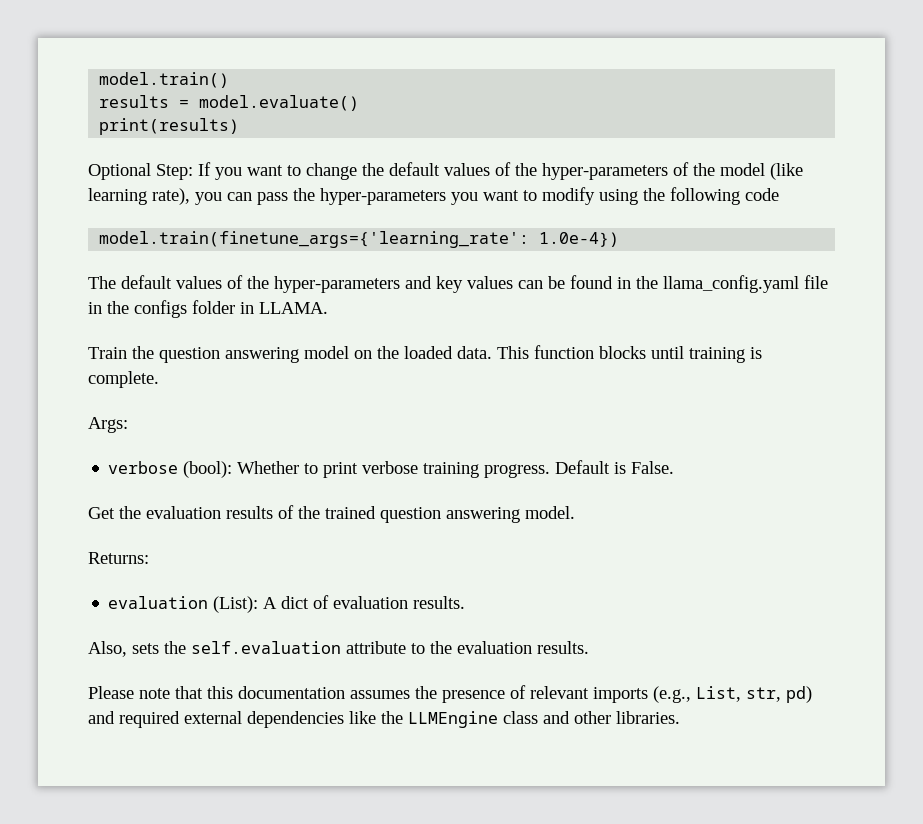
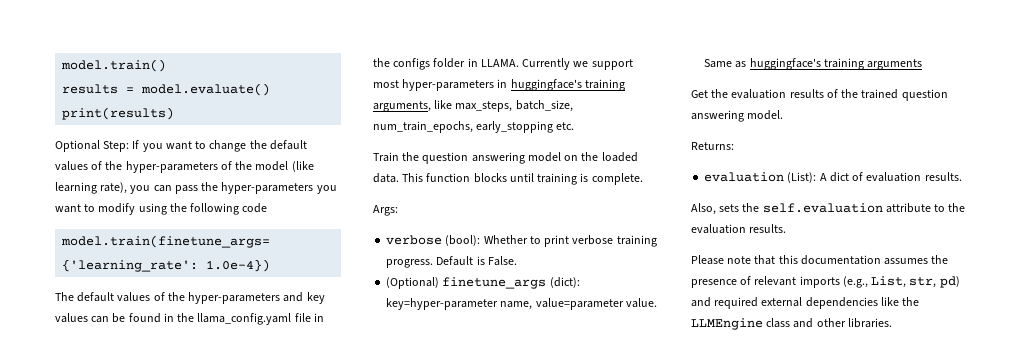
(328, 308) none -> [522,58,633,70] [373,79,625,91] [373,100,573,112] [373,121,575,133] Currently we support most hyper-parameters in huggingface's training arguments, like max_steps, batch_size, num_train_epochs, early_stopping etc.
(675, 467) none -> [386,277,580,289] [386,298,657,310] [704,58,923,70] // (Optional) finetune_args (dict): key=hyper-parameter name, value=parameter value. Same as huggingface's training arguments

